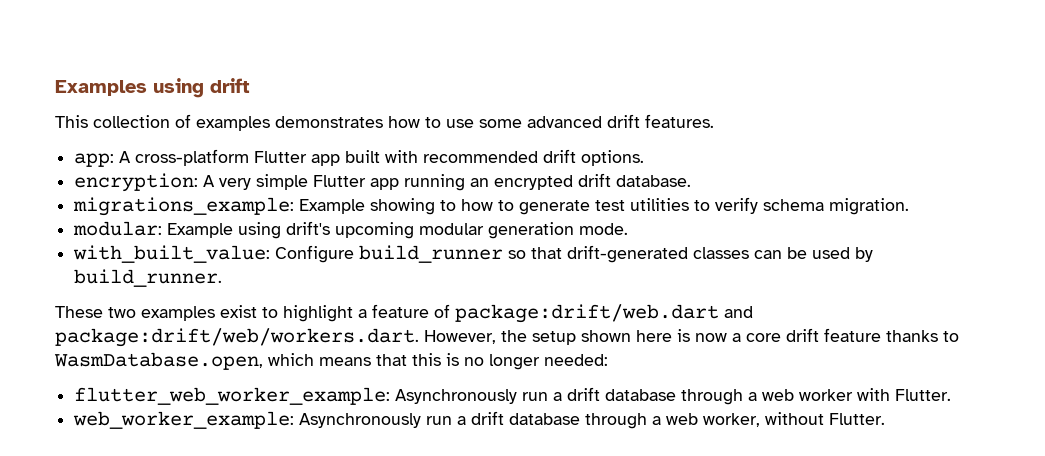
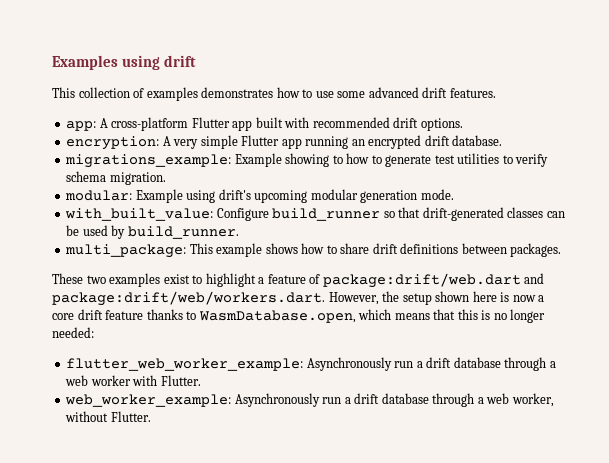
(223, 278) none -> [65,243,562,258] // multi_package: This example shows how to share drift definitions between packages.

